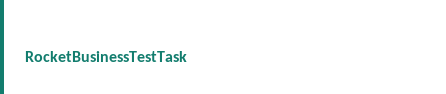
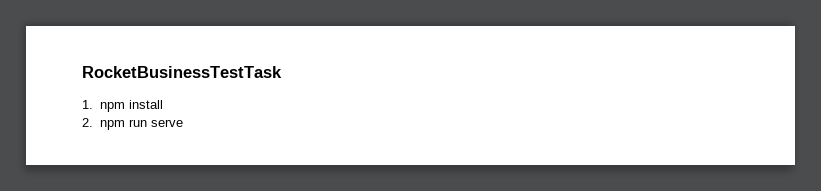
(187, 56) none -> [82,100,163,112] [82,118,183,130] // 1. npm install // 2. npm run serve

